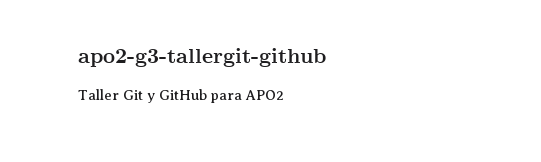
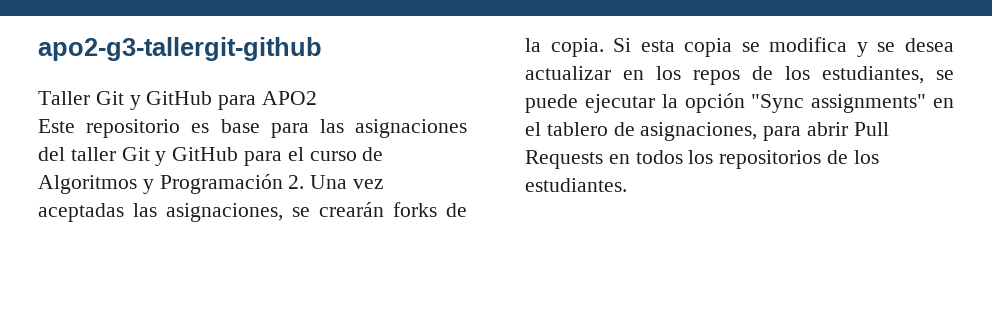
(284, 95) none -> [38,119,467,138] [38,147,384,166] [38,174,385,194] [38,202,467,222] [525,37,954,57] [525,66,954,85] [525,93,954,113] [525,122,889,141] [525,150,879,169] [525,178,627,192] // Este repositorio es base para las asignaciones del taller Git y GitHub para el curso de Algoritmos y Programación 2. Una vez aceptadas las asignaciones, se crearán forks de la copia. Si esta copia se modifica y se desea actualizar en los repos de los estudiantes, se puede ejecutar la opción "Sync assignments" en el tablero de asignaciones, para abrir Pull Requests en todos los repositorios de los estudiantes.

